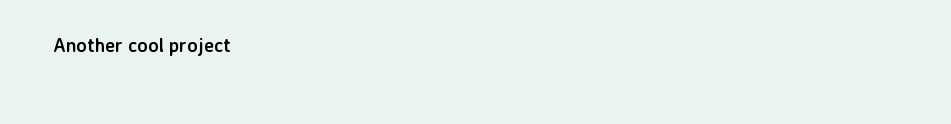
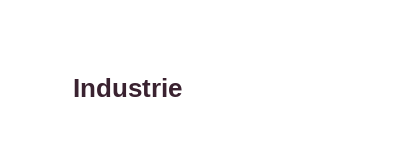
[53,38,232,56] Another cool project -> [73,78,182,97] Industrie

